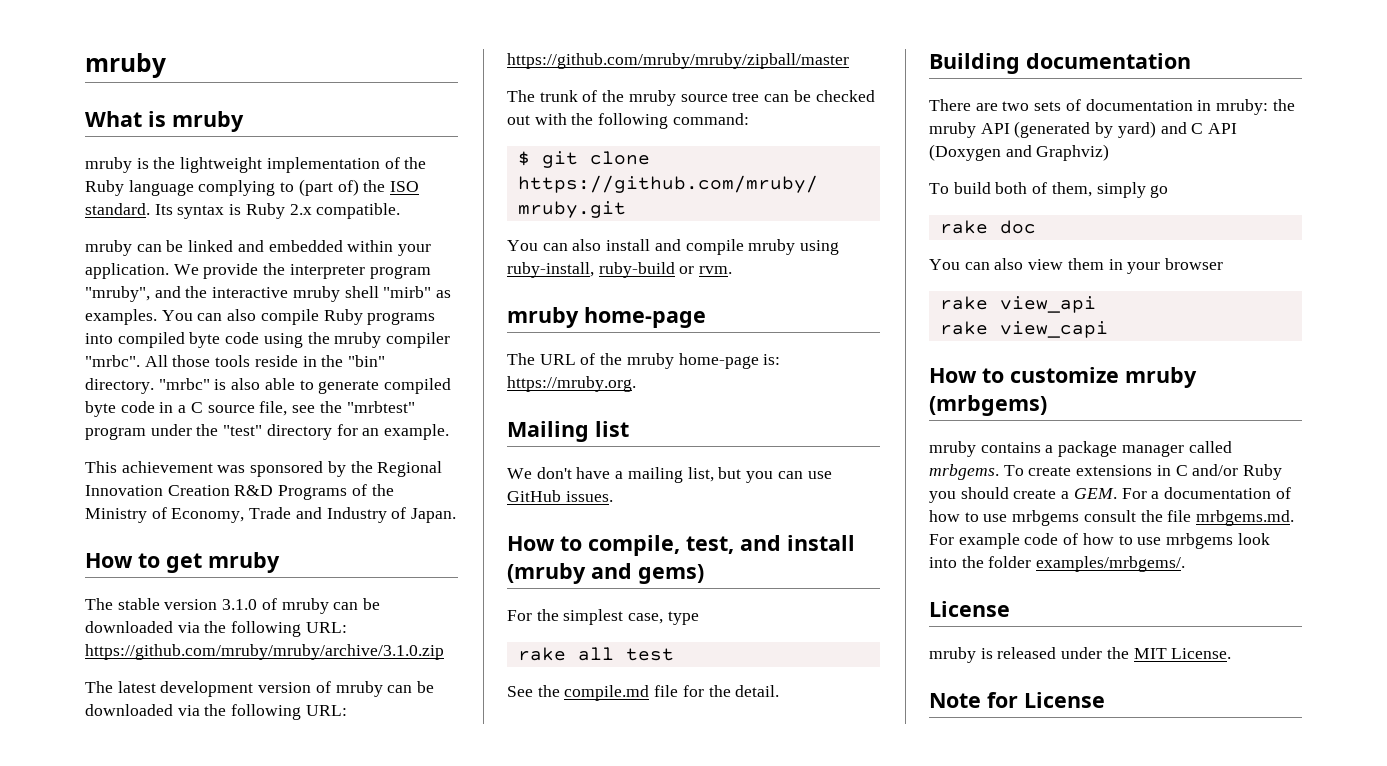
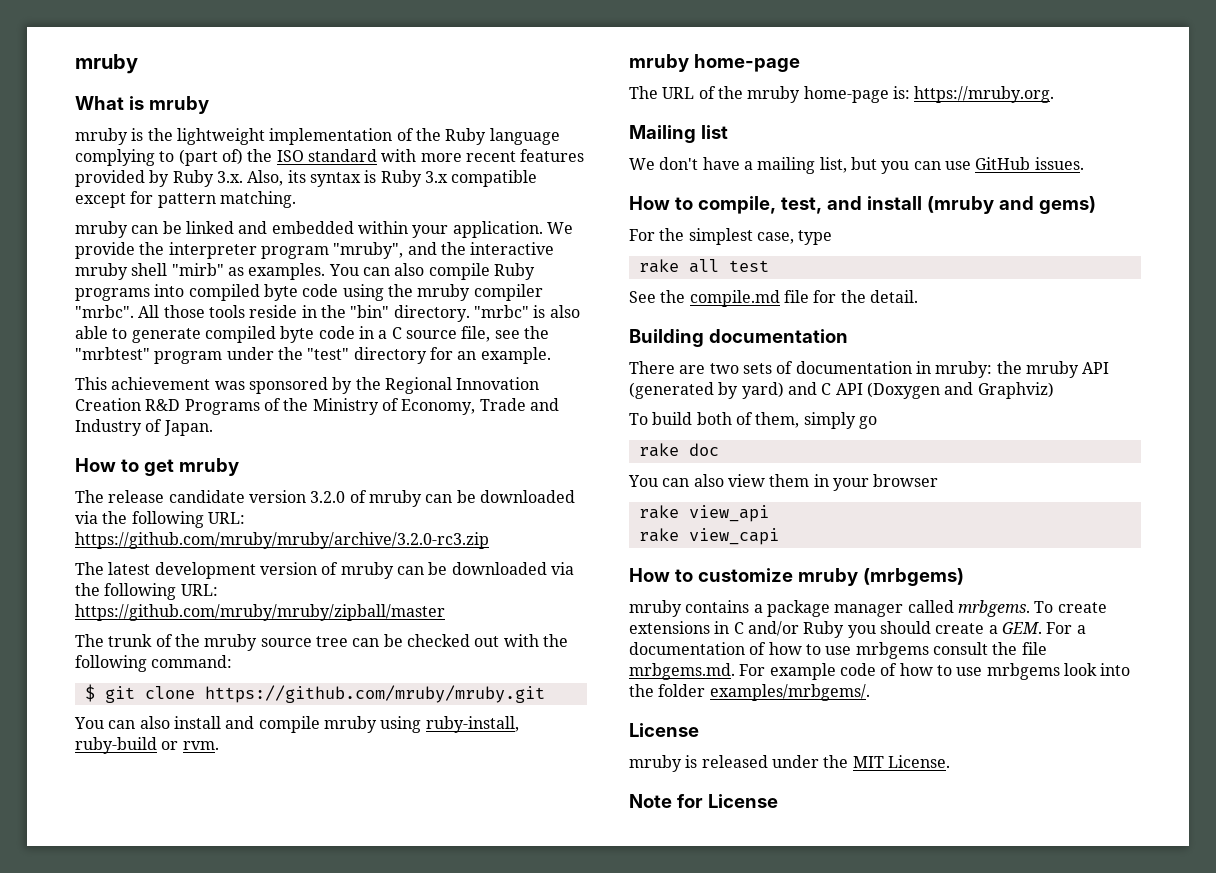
[85,203,401,219] standard. Its syntax is Ruby 2.x compatible. -> [307,149,585,162] [75,170,538,187] [75,191,296,208] standard with more recent features provided by Ruby 3.x. Also, its syntax is Ruby 3.x compatible except for pattern matching.
[117,598,381,614] [85,621,347,637] [85,644,444,660] stable version 3.1.0 of mruby can be downloaded via the following URL: https://github.com/mruby/mruby/archive/3.1.0.zip -> [108,490,575,507] [75,511,245,528] [75,532,489,549] release candidate version 3.2.0 of mruby can be downloaded via the following URL: https://github.com/mruby/mruby/archive/3.2.0-rc3.zip

